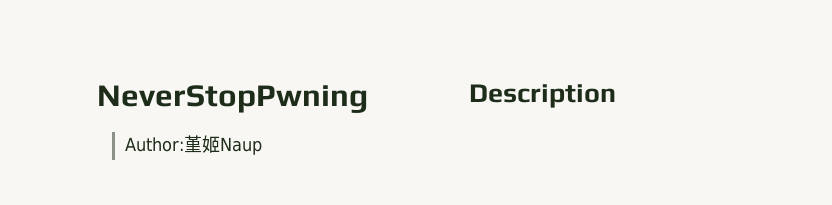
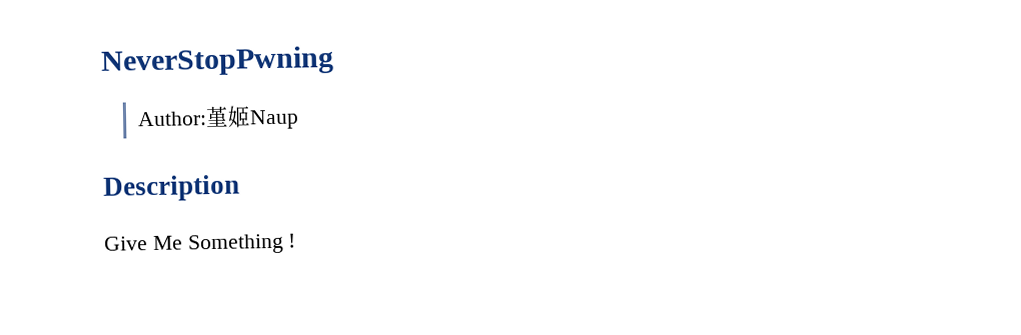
(616, 96) none -> [104,233,297,255] // Give Me Something !

